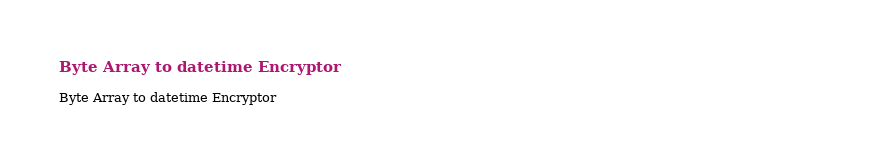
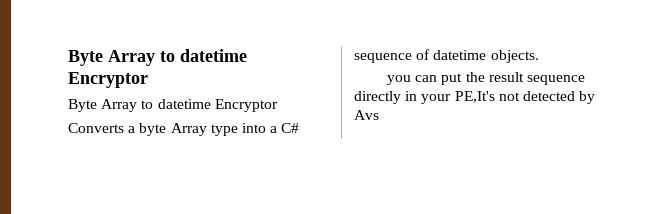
(277, 99) none -> [68,123,300,136] [354,49,539,63] [387,72,585,85] [354,91,596,104] [354,110,379,120] // Converts a byte Array type into a C# sequence of datetime objects. // you can put the result sequence directly in your PE,It's not detected by Avs

